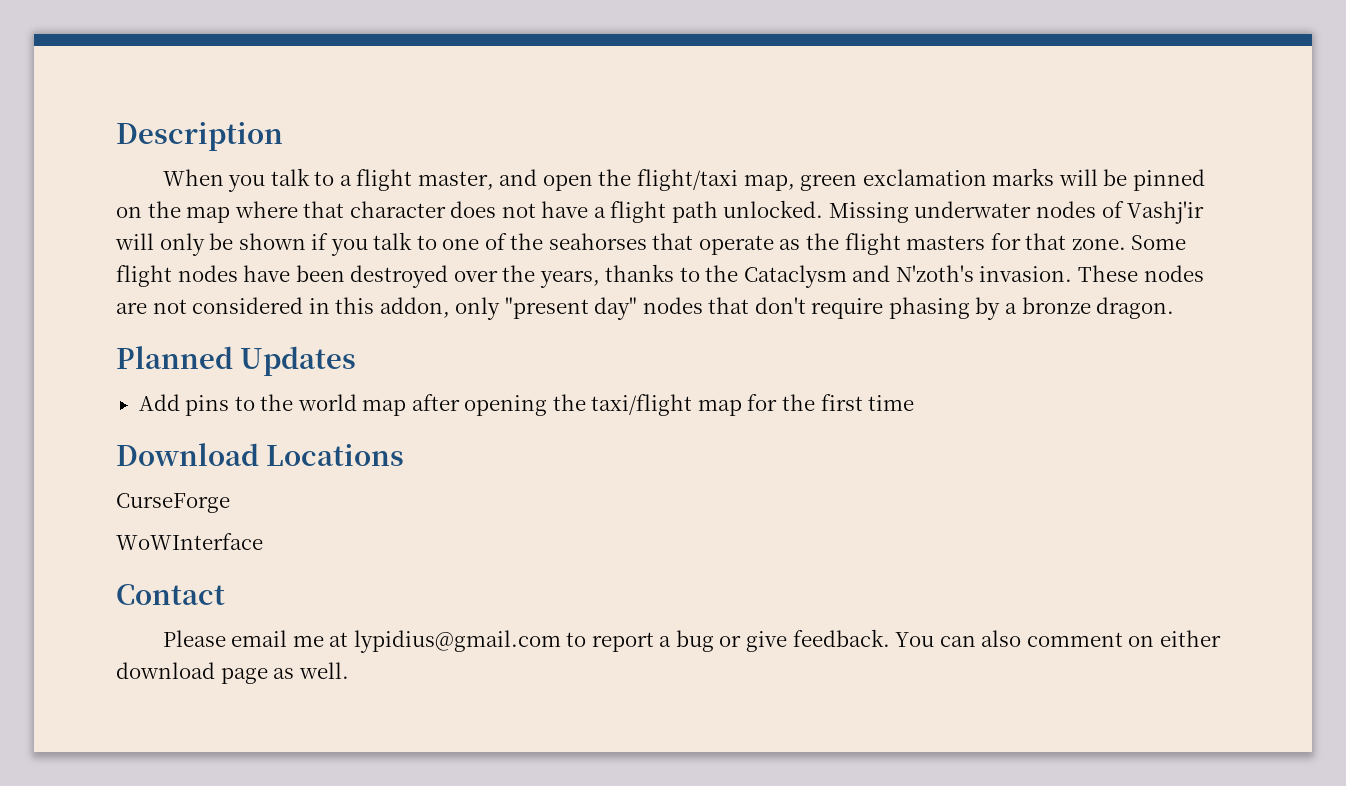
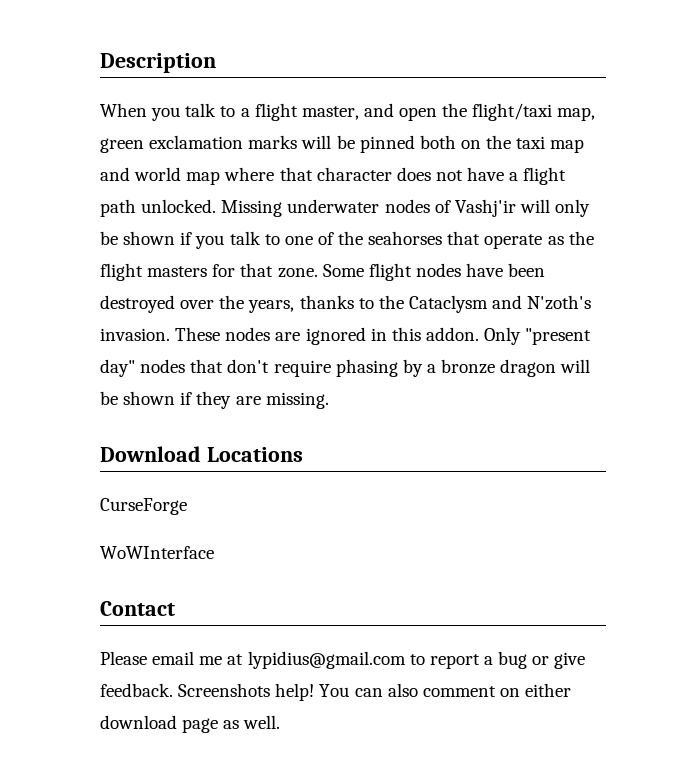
(1205, 180) none -> [419,135,456,149] both
(181, 209) none -> [516,136,585,153] [100,167,182,181] taxi map and world
[152,297,501,320] not considered in this addon, only -> [305,327,522,345] ignored in this addon. Only
[1096,297,1175,319] [116,346,357,376] [138,394,915,416] dragon. // Planned Updates // Add pins to the world map after opening the taxi/flight map for the first time -> [500,359,591,377] [100,391,329,409] dragon will be shown if they are missing.
(890, 638) none -> [178,683,315,701] Screenshots help!

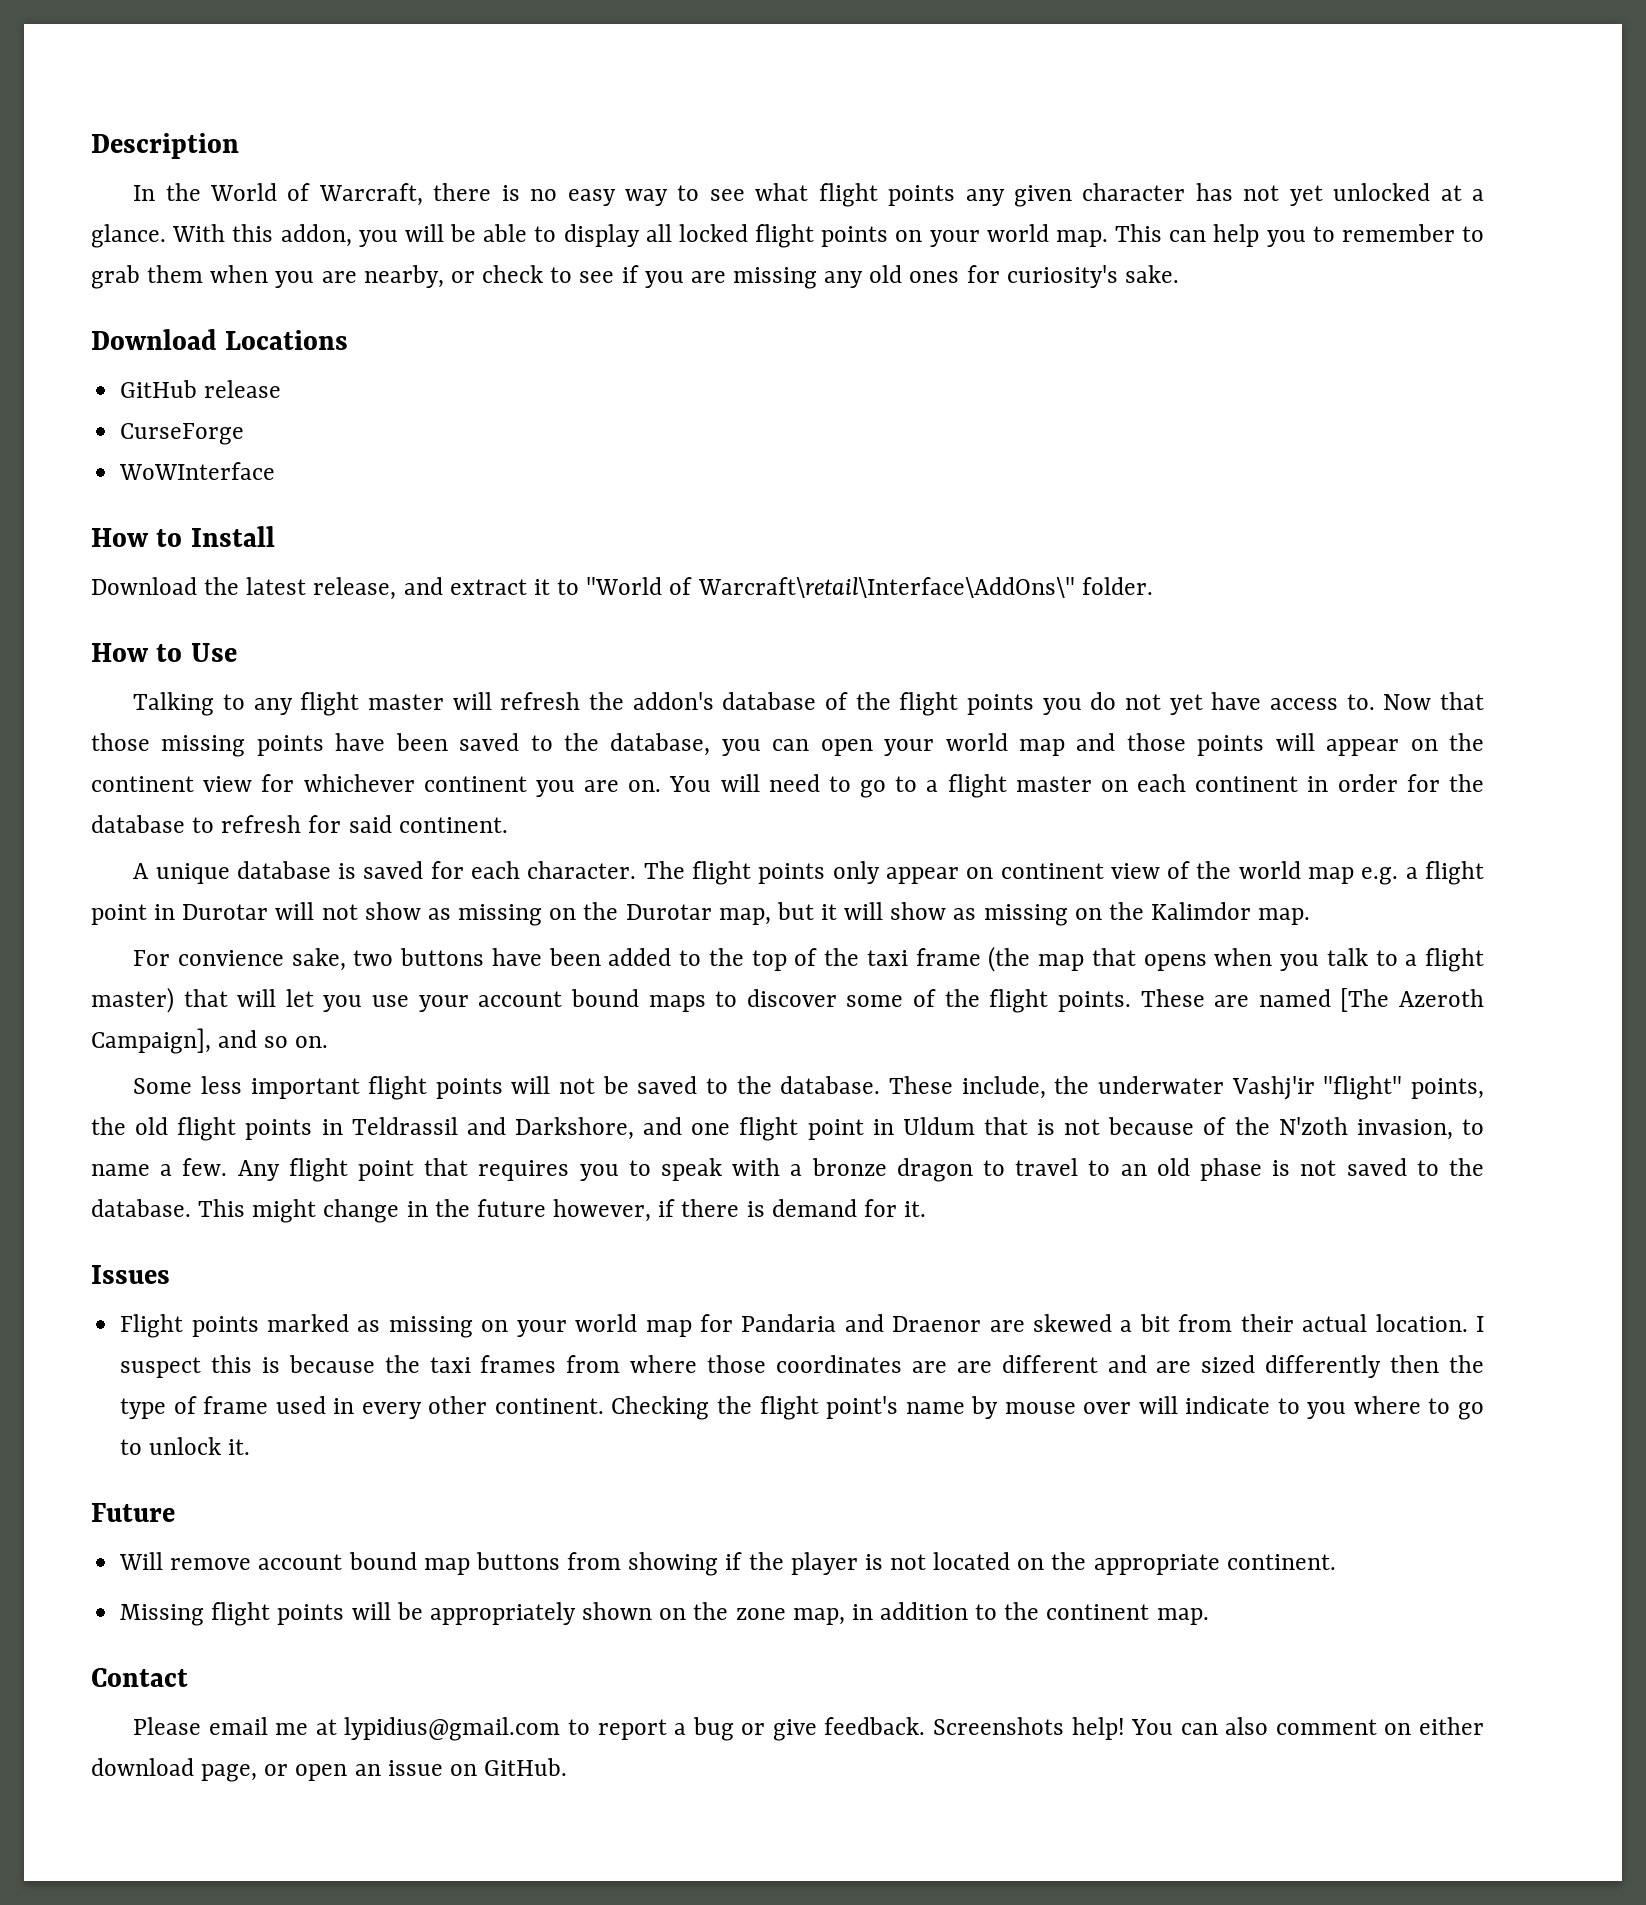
[100,103,147,117] When -> [133,183,1485,207] [91,224,1485,248] [91,265,1179,289] [91,329,349,350] [120,380,282,398] [120,423,245,445] [119,462,276,480] [91,526,275,547] [91,577,1153,600] [91,643,237,662] [133,692,1485,716] [91,733,1484,757] [91,774,1484,798] [91,815,508,833] [133,861,1484,885] [91,902,1311,926] [133,946,1273,972] In the World of Warcraft, there is no easy way to see what flight points any given character has not yet unlocked at a glance. With this addon, you will be able to display all locked flight points on your world map. This can help you to remember to grab them when you are nearby, or check to see if you are missing any old ones for curiosity's sake. // Download Locations // GitHub release // CurseForge // WoWInterface // How to Install // Download the latest release, and extract it to "World of Warcraft\retail\Interface\AddOns\" folder. // How to Use // Talking to any flight master will refresh the addon's database of the flight points you do not yet have access to. Now that those missing points have been saved to the database, you can open your world map and those points will appear on the continent view for whichever continent you are on. You will need to go to a flight master on each continent in order for the database to refresh for said continent. // A unique database is saved for each character. The flight points only appear on continent view of the world map e.g. a flight point in Durotar will not show as missing on the Durotar map, but it will show as missing on the Kalimdor map. // For convience sake, two buttons have been added to the top of the taxi frame (the map that opens when
[301,103,596,121] [100,135,585,153] [100,167,567,185] [100,199,591,217] [100,231,594,249] [100,263,546,281] [100,295,592,313] [100,327,592,345] [100,359,591,377] [100,391,329,409] [100,446,303,462] [100,498,187,515] [100,546,214,559] master, and open the flight/taxi map, green exclamation marks will be pinned both on the taxi map and world map where that character does not have a flight path unlocked. Missing underwater nodes of Vashj'ir will only be shown if you talk to one of the seahorses that operate as the flight masters for that zone. Some flight nodes have been destroyed over the years, thanks to the Cataclysm and N'zoth's invasion. These nodes are ignored in this addon. Only "present day" nodes that don't require phasing by a bronze dragon will be shown if they are missing. // Download Locations // CurseForge // WoWInterface -> [91,987,1484,1013] [91,1028,329,1054] [133,1076,1484,1100] [91,1117,1485,1141] [91,1158,1485,1182] [91,1199,927,1223] [91,1265,170,1284] [120,1314,1484,1338] [120,1355,1485,1378] [120,1396,1485,1420] [120,1437,251,1455] [91,1503,175,1522] [119,1552,1336,1576] [120,1602,1209,1626] master) that will let you use your account bound maps to discover some of the flight points. These are named [The Azeroth Campaign], and so on. // Some less important flight points will not be saved to the database. These include, the underwater Vashj'ir "flight" points, the old flight points in Teldrassil and Darkshore, and one flight point in Uldum that is not because of the N'zoth invasion, to name a few. Any flight point that requires you to speak with a bronze dragon to travel to an old phase is not saved to the database. This might change in the future however, if there is demand for it. // Issues // Flight points marked as missing on your world map for Pandaria and Draenor are skewed a bit from their actual location. I suspect this is because the taxi frames from where those coordinates are are different and are sized differently then the type of frame used in every other continent. Checking the flight point's name by mouse over will indicate to you where to go to unlock it. // Future // Will remove account bound map buttons from showing if the player is not located on the appropriate continent. // Missing flight points will be appropriately shown on the zone map, in addition to the continent map.
[182,715,281,733] page as well. -> [201,1758,568,1782] page, or open an issue on GitHub.

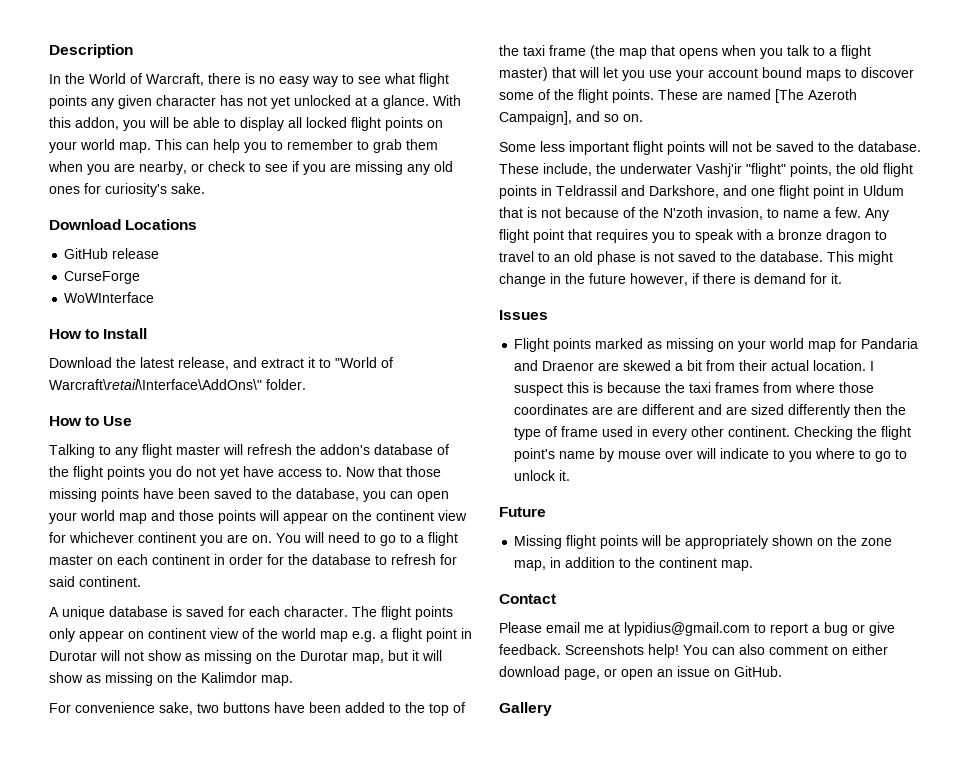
[177,950,284,966] convience -> [75,702,155,713] convenience
[119,1552,1336,1576] // Will remove account bound map buttons from showing if the player is not located on the appropriate continent. -> (546, 512) none
(568, 1767) none -> [499,702,552,716] // Gallery

